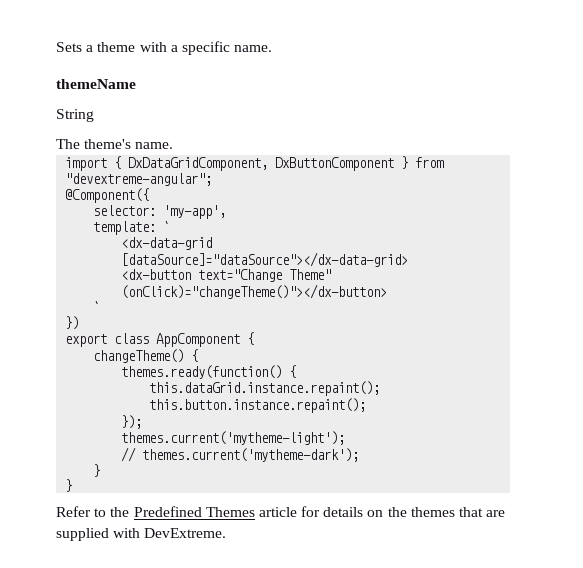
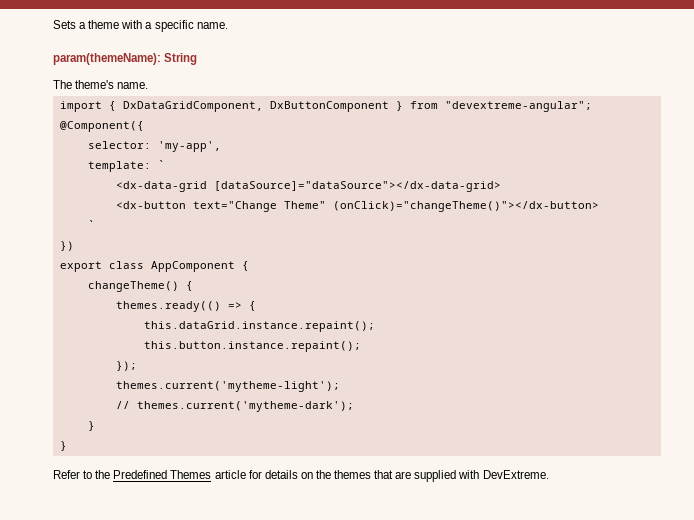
[56,79,136,89] themeName // -> [53,53,161,65] param(themeName):
[121,365,283,379] themes.ready(function() -> [115,301,242,312] themes.ready(() =>

